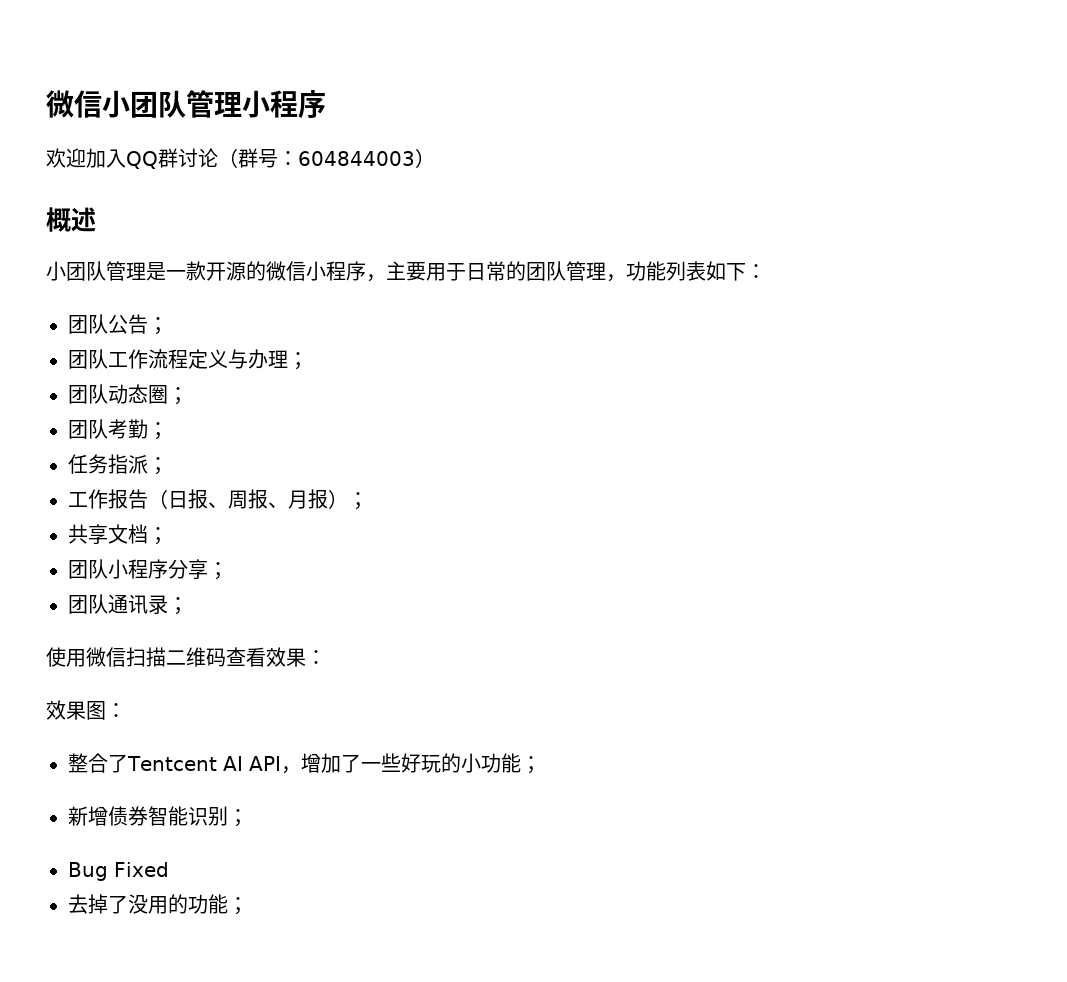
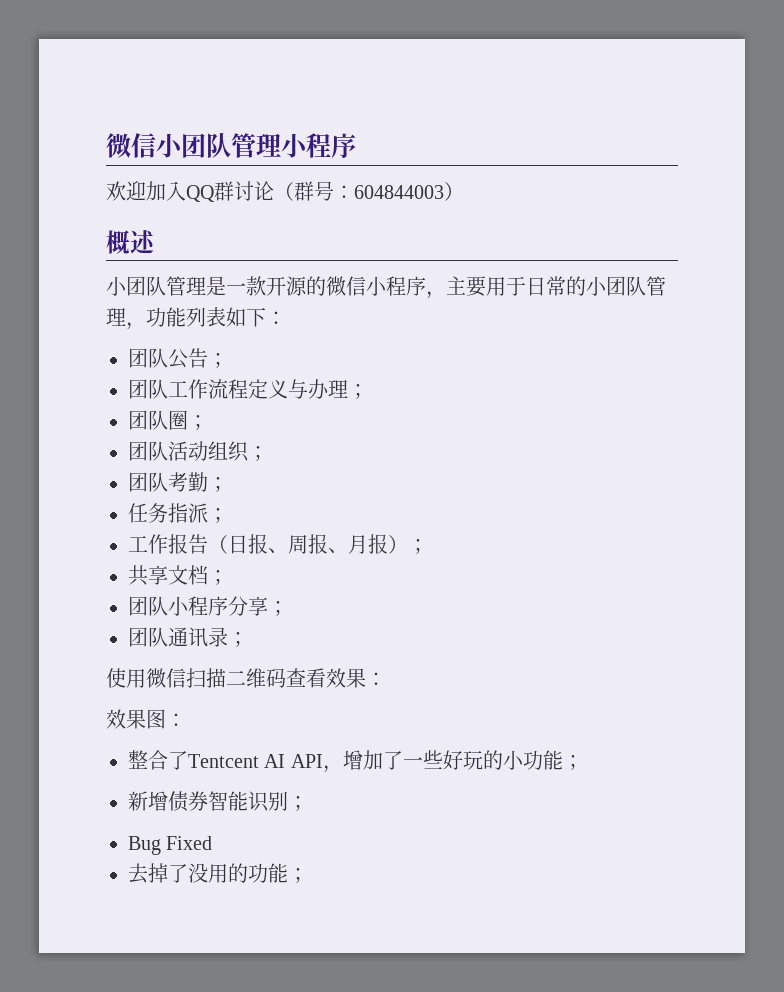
(526, 271) none -> [586,276,607,296] 小
[108,384,168,404] 动态圈 -> [168,410,208,430] [128,441,249,462] 圈； // 团队活动组织

